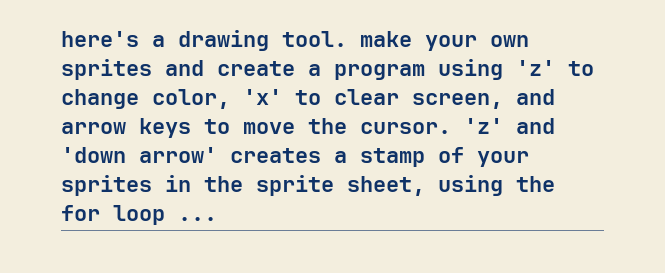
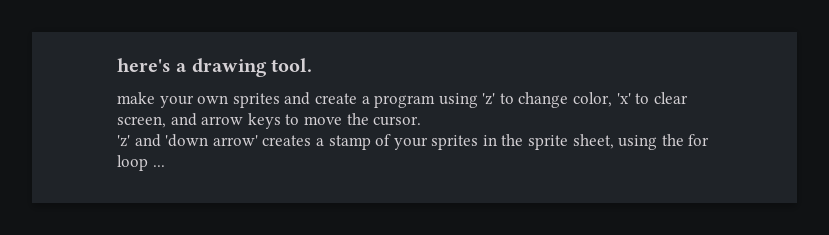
(347, 39) none -> (313, 65) //
(451, 128) none -> (422, 121) //

